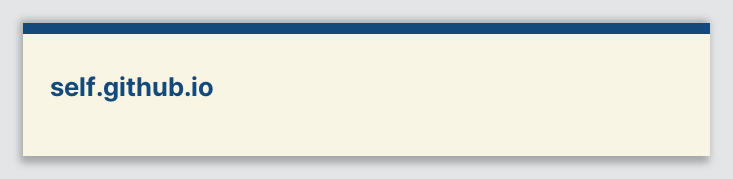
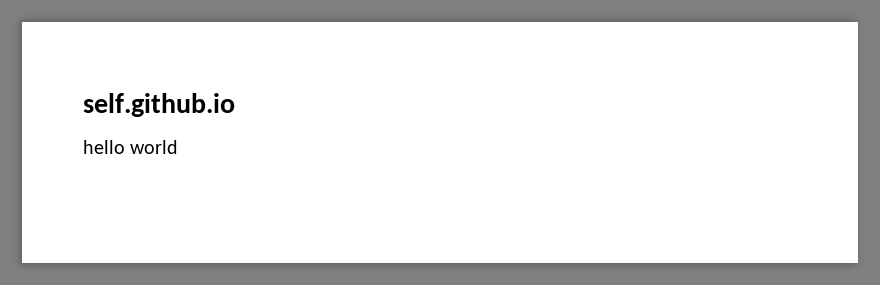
(214, 89) none -> [83,140,179,154] // hello world

